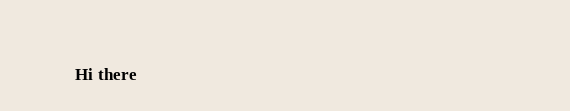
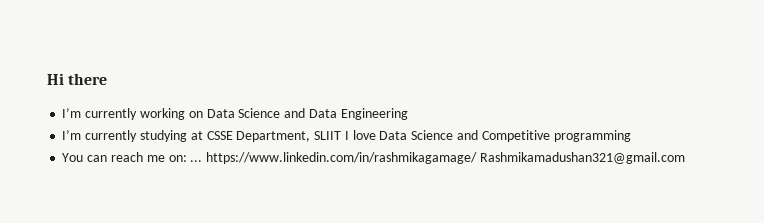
(137, 74) none -> [62,108,408,120] [62,130,631,142] [62,152,685,164] // I’m currently working on Data Science and Data Engineering // I’m currently studying at CSSE Department, SLIIT I love Data Science and Competitive programming // You can reach me on: ... https://www.linkedin.com/in/rashmikagamage/ Rashmikamadushan321@gmail.com

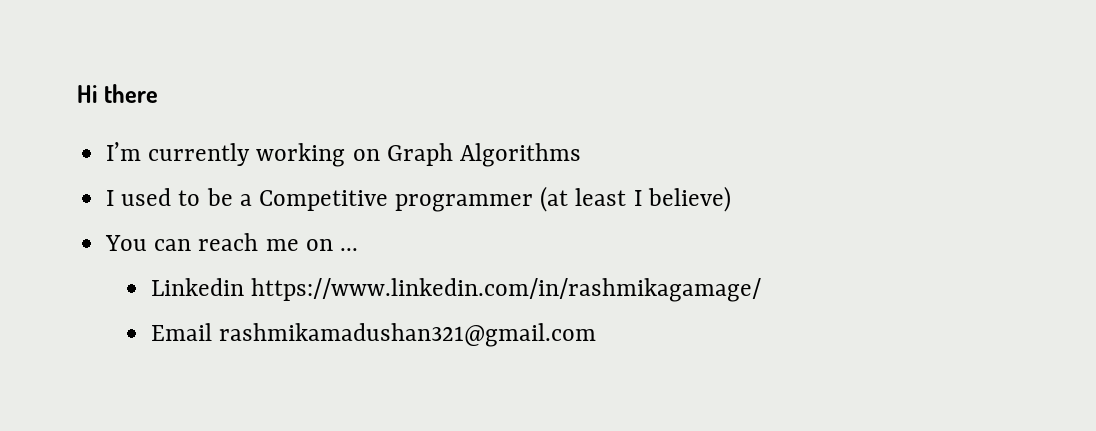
[206,108,408,120] [62,130,631,142] Data Science and Data Engineering // I’m currently studying at CSSE Department, SLIIT I love Data Science and Competitive programming -> [386,143,581,167] [106,186,731,212] Graph Algorithms // I used to be a Competitive programmer (at least I believe)
[168,155,187,162] on: -> [305,239,333,251] on
(203, 161) none -> [150,278,244,296] // Linkedin
[479,152,685,164] Rashmikamadushan321@gmail.com -> [150,323,596,347] // Email rashmikamadushan321@gmail.com

